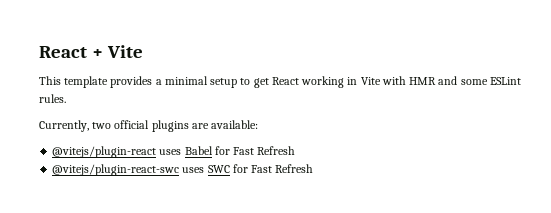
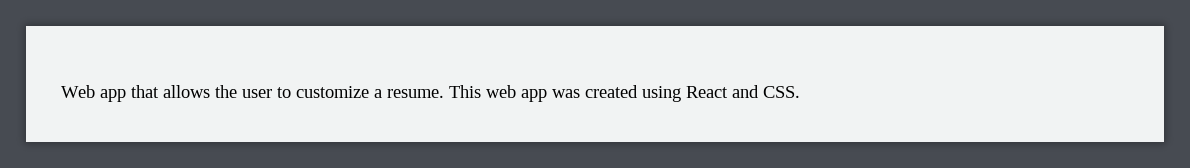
[39,45,143,58] [39,76,521,88] [39,94,66,103] [39,120,259,132] [52,146,296,158] [52,164,314,176] React + Vite // This template provides a minimal setup to get React working in Vite with HMR and some ESLint rules. // Currently, two official plugins are available: // @vitejs/plugin-react uses Babel for Fast Refresh // @vitejs/plugin-react-swc uses SWC for Fast Refresh -> [61,85,800,102] Web app that allows the user to customize a resume. This web app was created using React and CSS.

